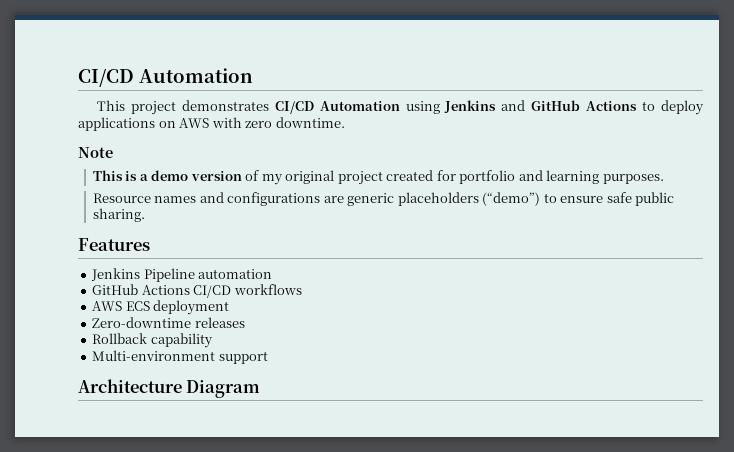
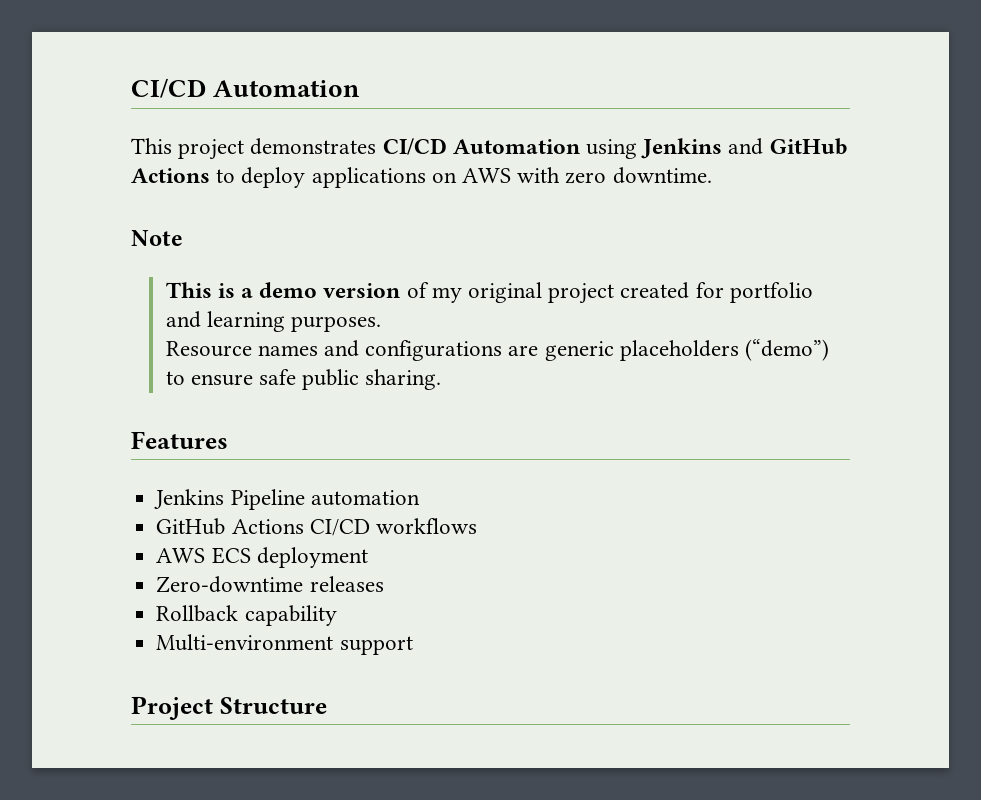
[78,379,261,398] Architecture Diagram -> [131,696,327,720] Project Structure

